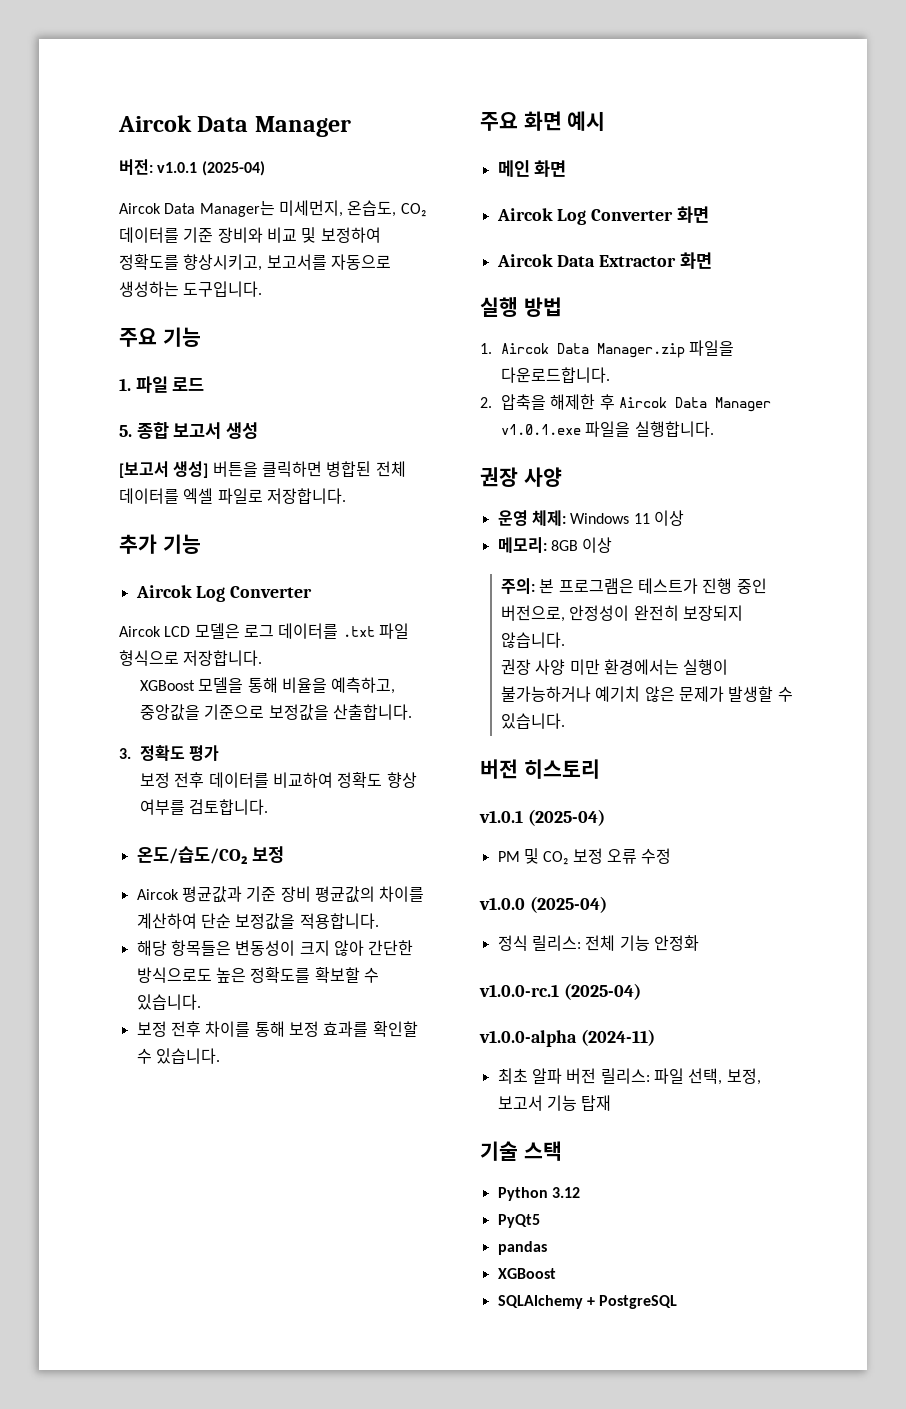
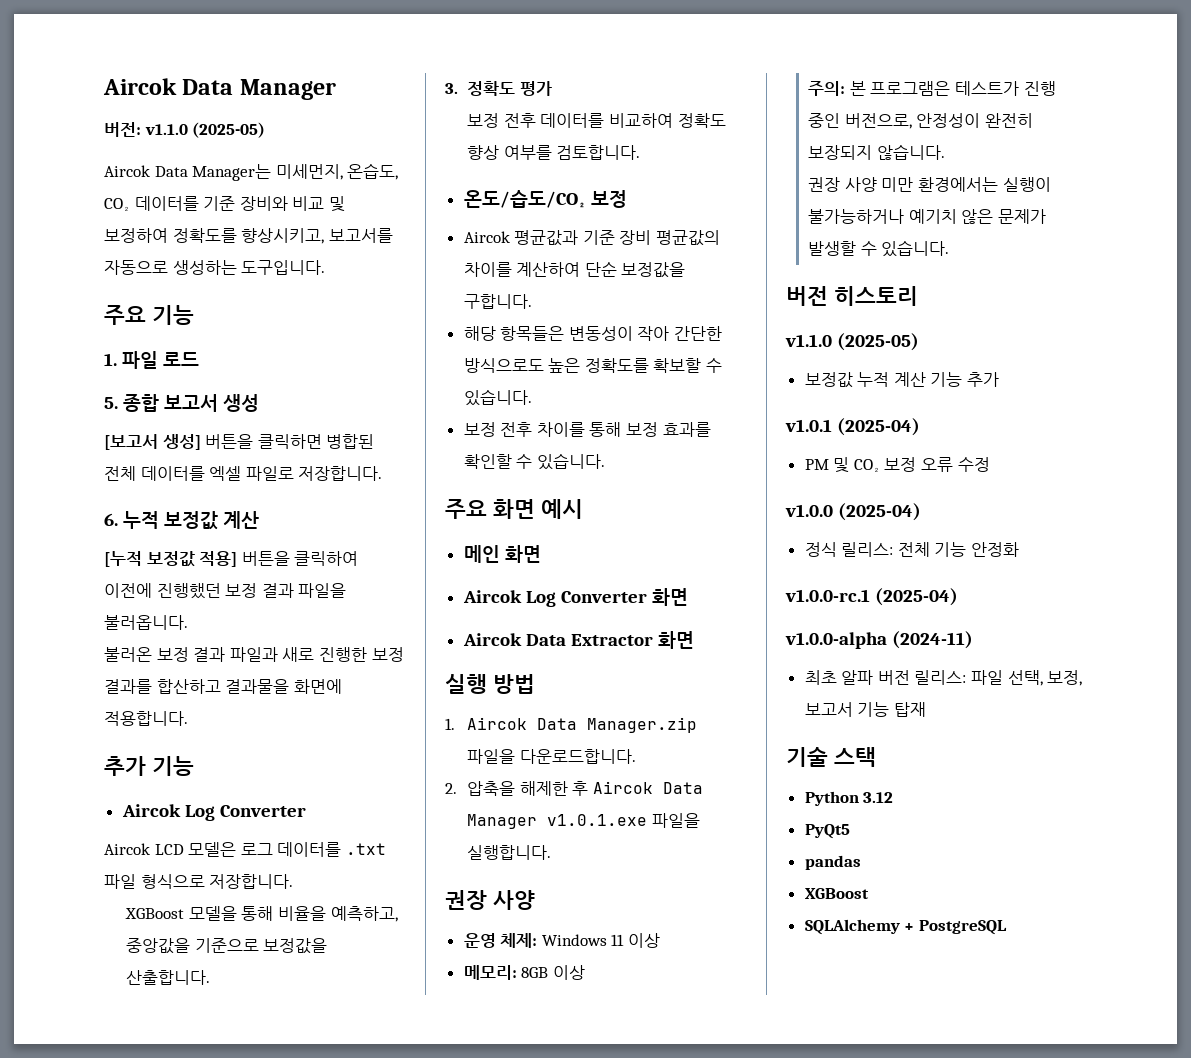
[157,161,265,176] v1.0.1 (2025-04) -> [144,122,266,138] v1.1.0 (2025-05)
(346, 496) none -> [104,511,260,530] [104,551,359,567] [104,583,347,599] [104,615,188,630] [104,647,404,662] [104,679,342,694] [104,711,188,726] // 6. 누적 보정값 계산 // [누적 보정값 적용] 버튼을 클릭하여 이전에 진행했던 보정 결과 파일을 불러옵니다. // 불러온 보정 결과 파일과 새로 진행한 보정 결과를 합산하고 결과물을 화면에 적용합니다.
[299,913,379,929] 적용합니다. -> [463,294,532,309] 구합니다.
[299,940,364,956] 크지 않아 -> [637,326,670,341] 작아
(600, 769) none -> [785,333,920,351] [804,372,1000,388] // v1.1.0 (2025-05) // 보정값 누적 계산 기능 추가

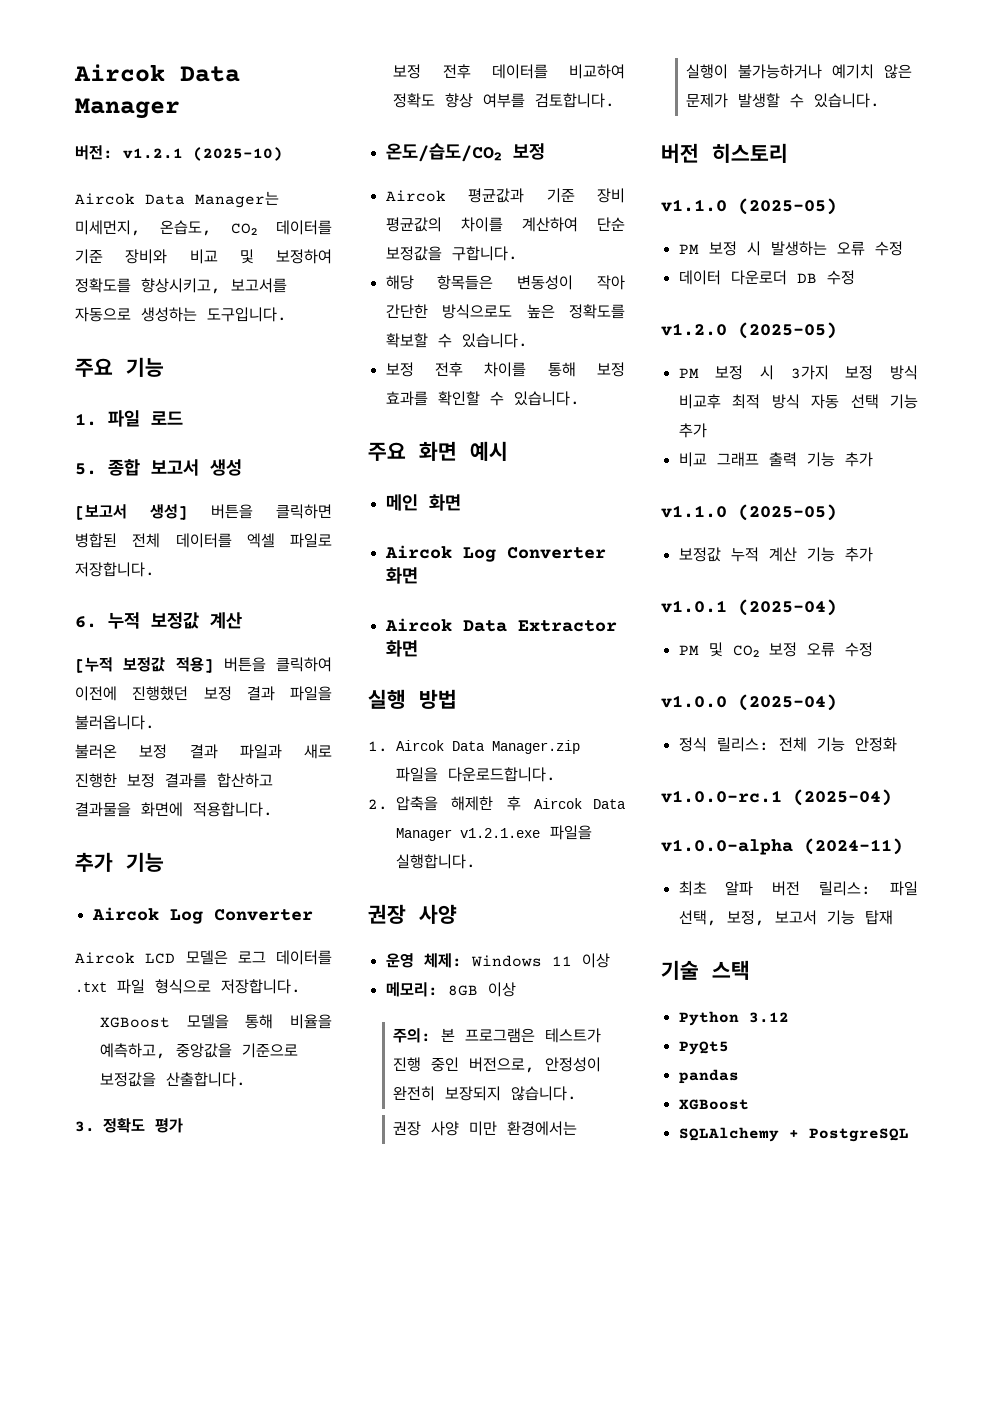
[144,122,266,138] v1.1.0 (2025-05) -> [123,147,283,161] v1.2.1 (2025-10)
[547,814,648,826] v1.0.1.exe -> [460,828,540,838] v1.2.1.exe
(920, 342) none -> [678,241,903,256] [678,270,855,285] [661,322,837,339] [678,365,918,380] [678,394,918,409] [678,423,707,438] [678,452,873,467] [661,504,837,521] // PM 보정 시 발생하는 오류 수정 // 데이터 다운로더 DB 수정 // v1.2.0 (2025-05) // PM 보정 시 3가지 보정 방식 비교후 최적 방식 자동 선택 기능 추가 // 비교 그래프 출력 기능 추가 // v1.1.0 (2025-05)

